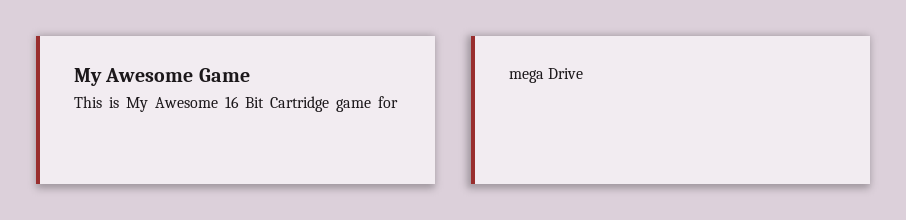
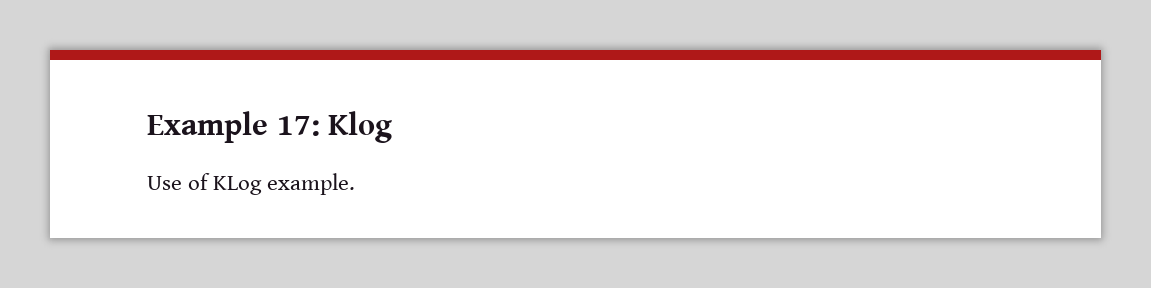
[74,68,250,86] [74,96,398,112] [509,68,584,83] My Awesome Game // This is My Awesome 16 Bit Cartridge game for mega Drive -> [147,111,393,143] [147,173,356,195] Example 17: Klog // Use of KLog example.

